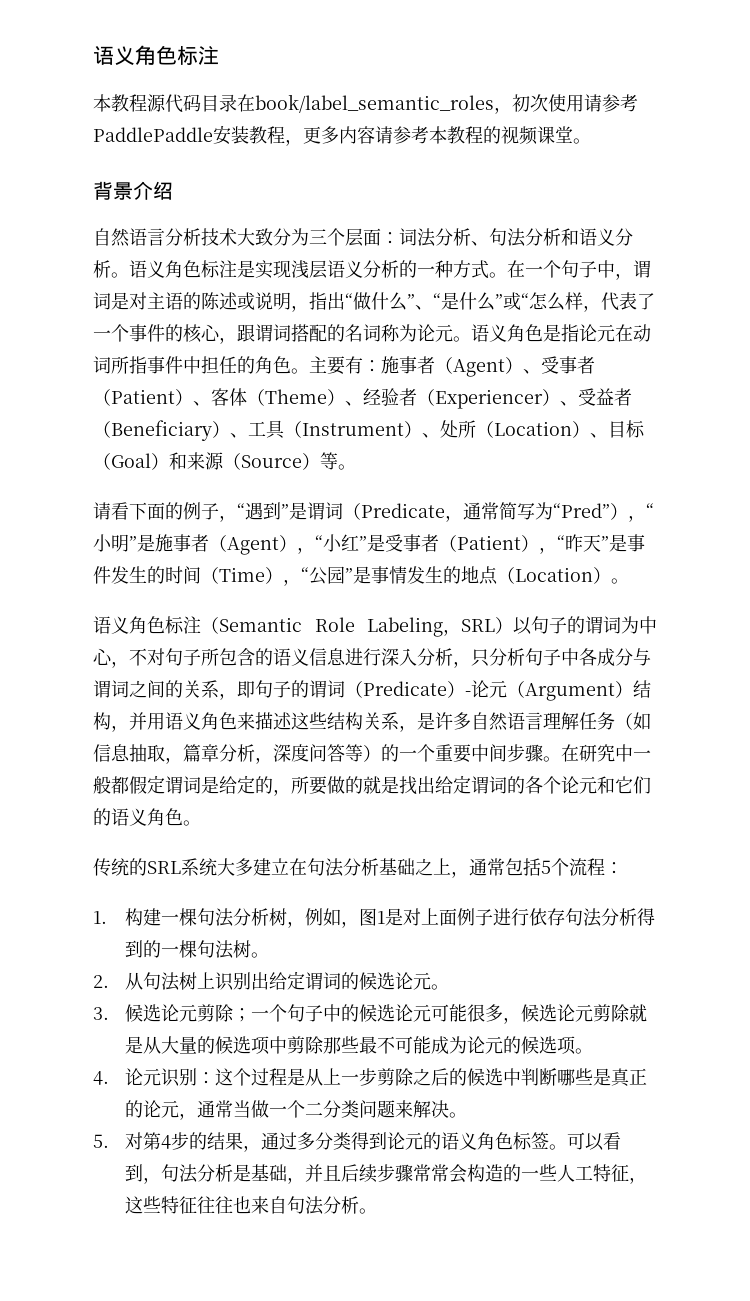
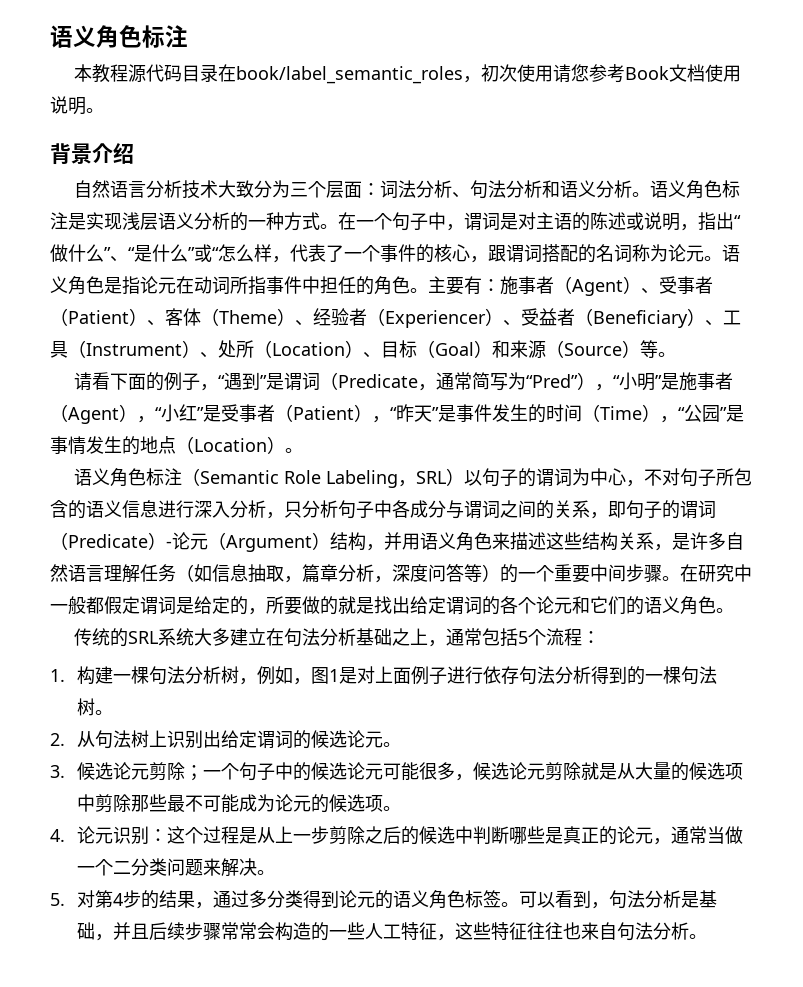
[602,94,638,112] [93,125,573,146] 参考PaddlePaddle安装教程，更多内容请参考本教程的视频课堂 -> [571,64,742,83] [50,96,86,115] 您参考Book文档使用说明

